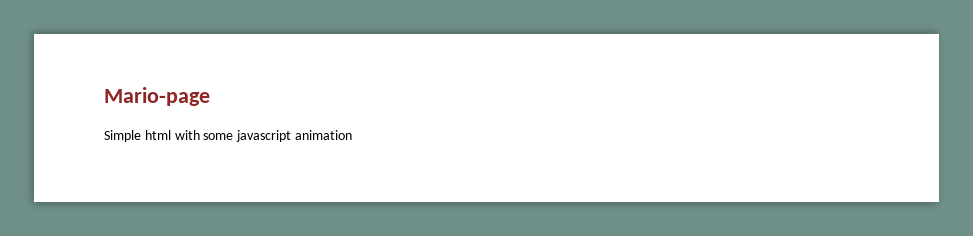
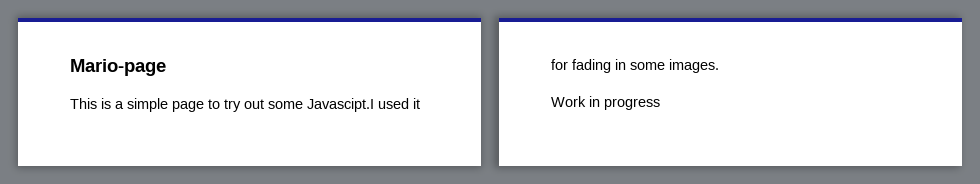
[104,130,352,142] Simple html with some javascript animation -> [70,98,420,112] [551,59,719,73] [551,96,660,110] This is a simple page to try out some Javascipt.I used it for fading in some images. // Work in progress

